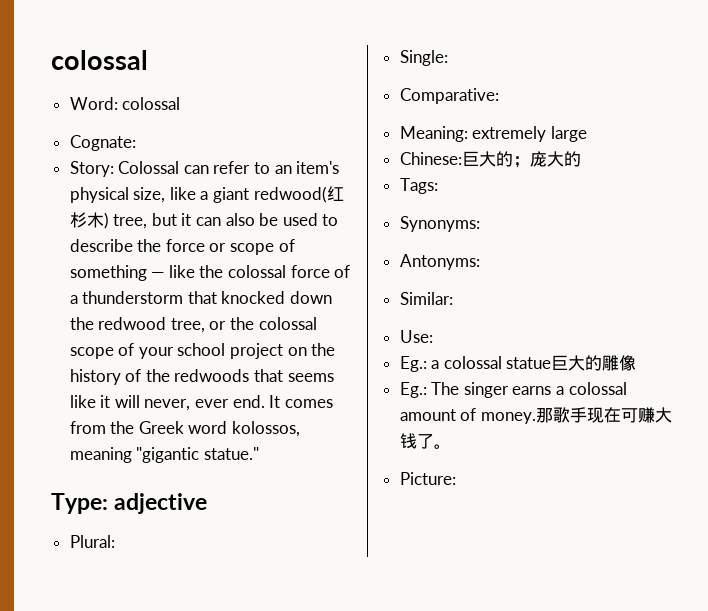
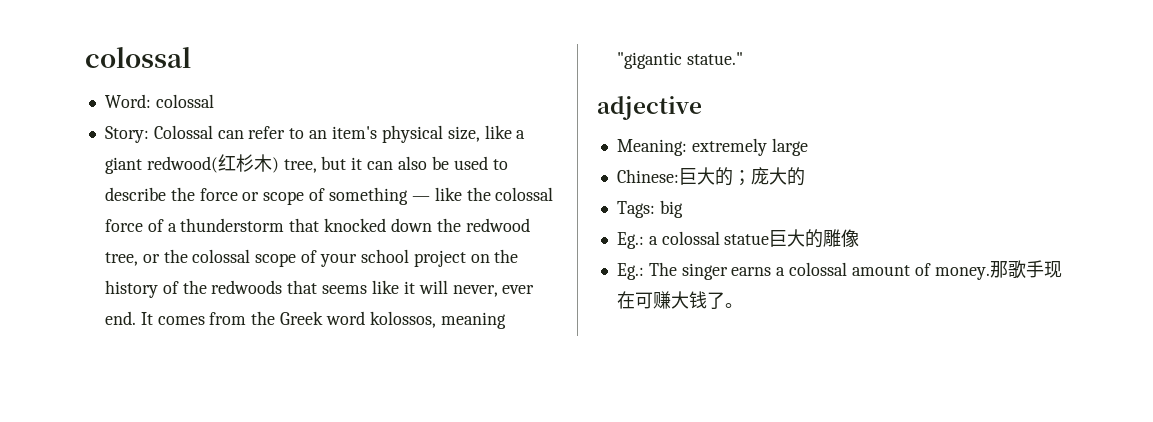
[69,135,136,151] // Cognate: -> (214, 101) none
[51,493,108,514] Type: -> (743, 58) none
[69,535,115,548] [399,50,448,66] [399,88,499,104] // Plural: // Single: // Comparative: -> (702, 108) none
[399,216,480,232] [399,254,480,270] [399,292,453,305] [399,330,433,343] // Synonyms: // Antonyms: // Similar: // Use: -> [659,200,683,218] big
[399,472,456,485] // Picture: -> (743, 305) none

